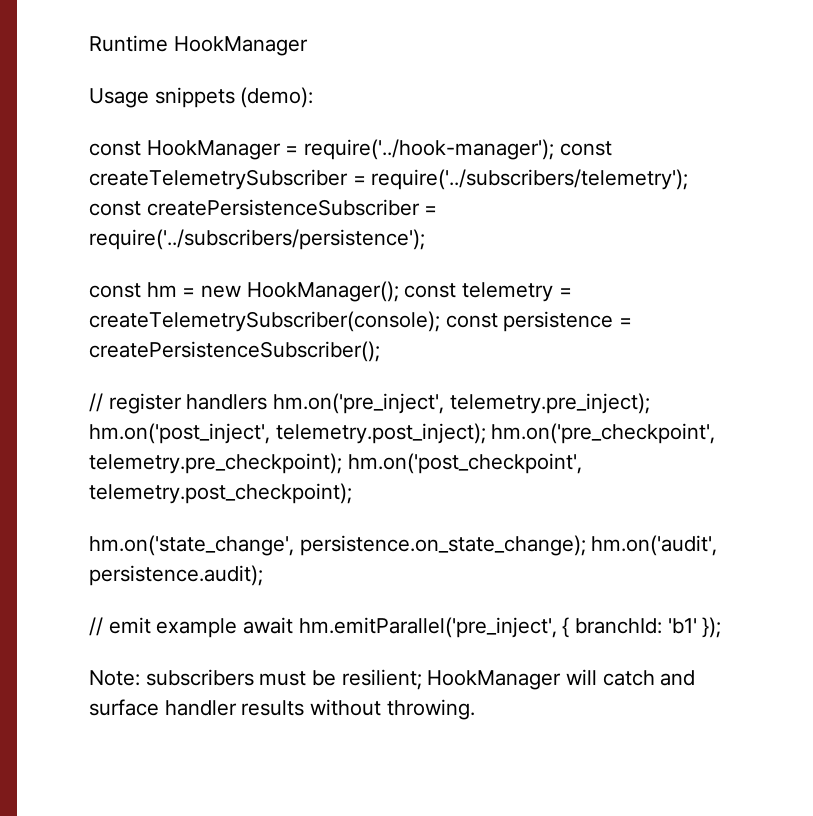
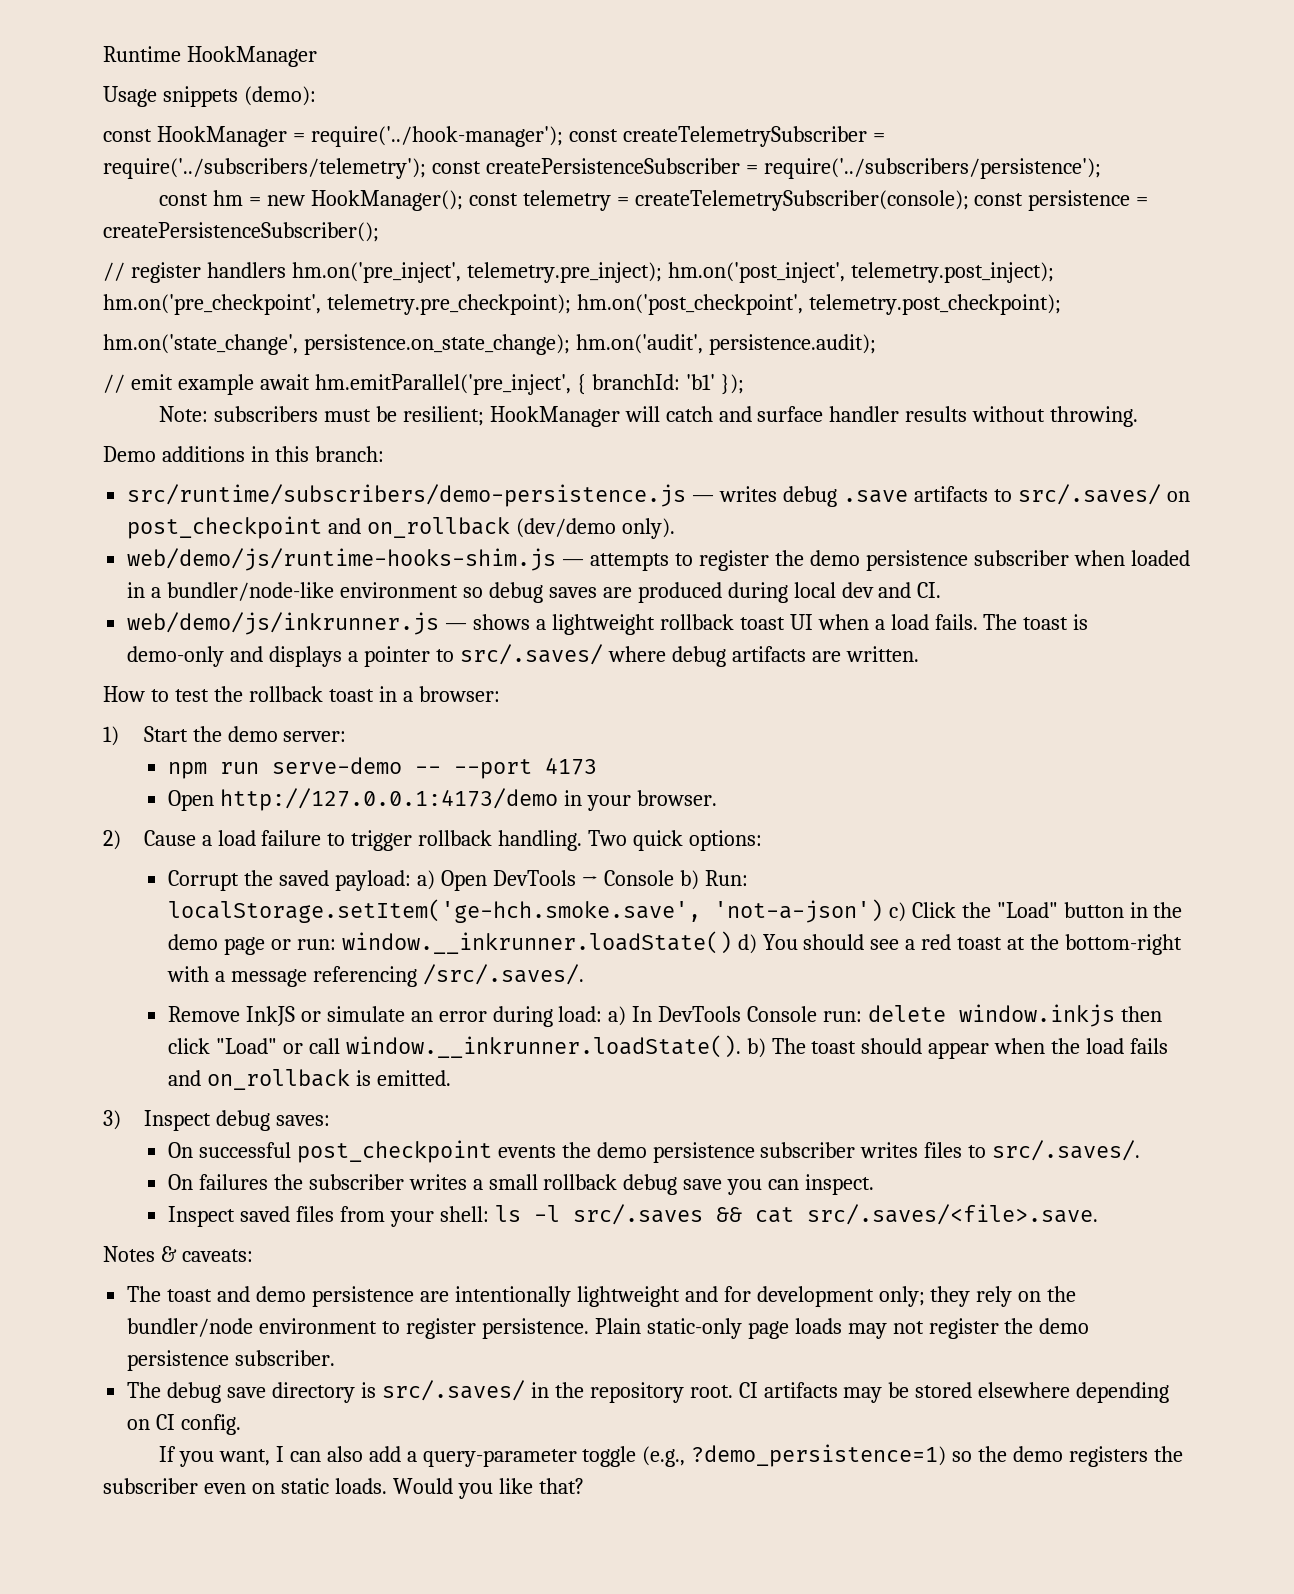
(475, 709) none -> [103,446,384,462] [127,484,1190,507] [127,516,675,539] [127,548,1190,571] [127,582,942,603] [127,612,1089,635] [127,644,919,667] [103,686,500,702] [103,726,347,746] [167,757,597,779] [167,788,717,811] [103,830,763,851] [167,870,749,891] [167,899,1183,923] [167,931,1183,955] [166,964,584,987] [167,1004,1163,1027] [167,1035,1169,1059] [167,1069,451,1090] [103,1110,330,1131] [167,1140,1141,1163] [167,1174,875,1195] [167,1204,1098,1227] [103,1246,253,1262] [127,1286,1077,1307] [127,1318,1090,1339] [127,1350,336,1371] [127,1380,1170,1403] [127,1414,242,1435] [159,1444,1184,1467] [103,1478,584,1499] // Demo additions in this branch: // src/runtime/subscribers/demo-persistence.js — writes debug .save artifacts to src/.saves/ on post_checkpoint and on_rollback (dev/demo only). // web/demo/js/runtime-hooks-shim.js — attempts to register the demo persistence subscriber when loaded in a bundler/node-like environment so debug saves are produced during local dev and CI. // web/demo/js/inkrunner.js — shows a lightweight rollback toast UI when a load fails. The toast is demo-only and displays a pointer to src/.saves/ where debug artifacts are written. // How to test the rollback toast in a browser: // 1) Start the demo server: // npm run serve-demo -- --port 4173 // Open http://127.0.0.1:4173/demo in your browser. // 2) Cause a load failure to trigger rollback handling. Two quick options: // Corrupt the saved payload: a) Open DevTools → Console b) Run: localStorage.setItem('ge-hch.smoke.save', 'not-a-json') c) Click the "Load" button in the demo page or run: window.__inkrunner.loadState() d) You should see a red toast at the bottom-right with a message referencing /src/.saves/. // Remove InkJS or simulate an error during load: a) In DevTools Console run: delete window.inkjs then click "Load" or call window.__inkrunner.loadState(). b) The toast should appear when the load fails and on_rollback is emitted. // 3) Inspect debug saves: // On successful post_checkpoint events the demo persistence subscriber writes files to src/.saves/. // On failures the subscriber writes a small rollback debug save you can inspect. // Inspect saved files from your shell: ls -l src/.saves && cat src/.saves/<file>.save. // Notes & caveats: // The toast and demo persistence are intentionally lightweight and for development only; they rely on the bundler/node environment to register persistence. Plain static-only page loads may not register the demo persistence subscriber. // The debug save directory is src/.saves/ in the repository root. CI artifacts may be stored elsewhere depending on CI config. // If you want, I can also add a query-parameter toggle (e.g., ?demo_persistence=1) so the demo registers the subscriber even on static loads. Would you like that?

